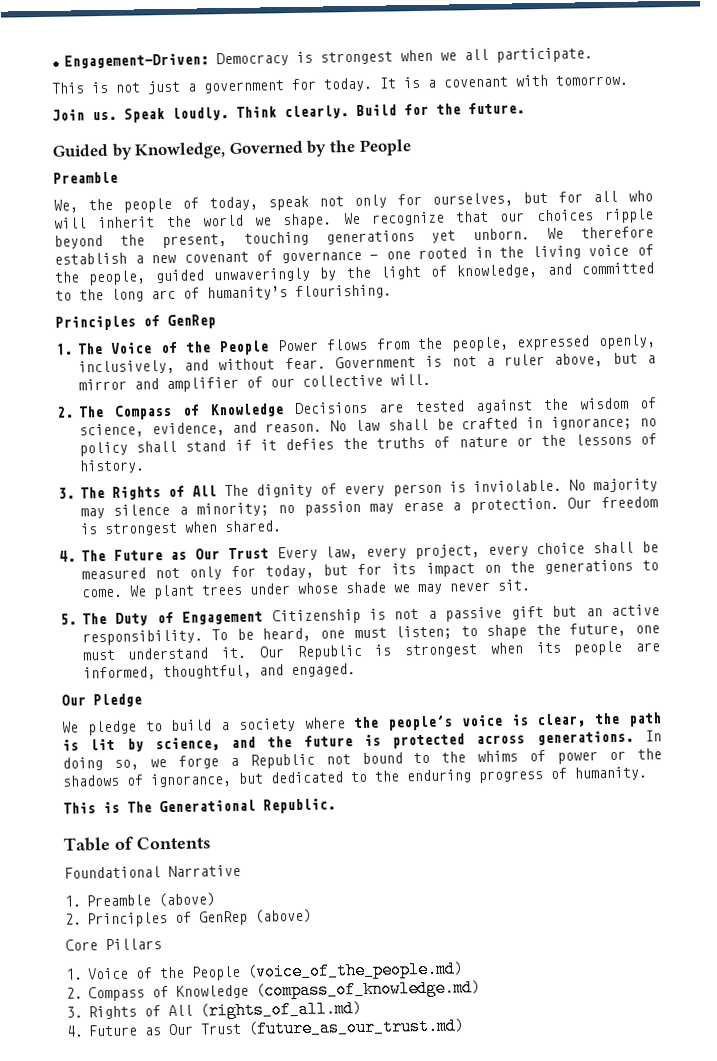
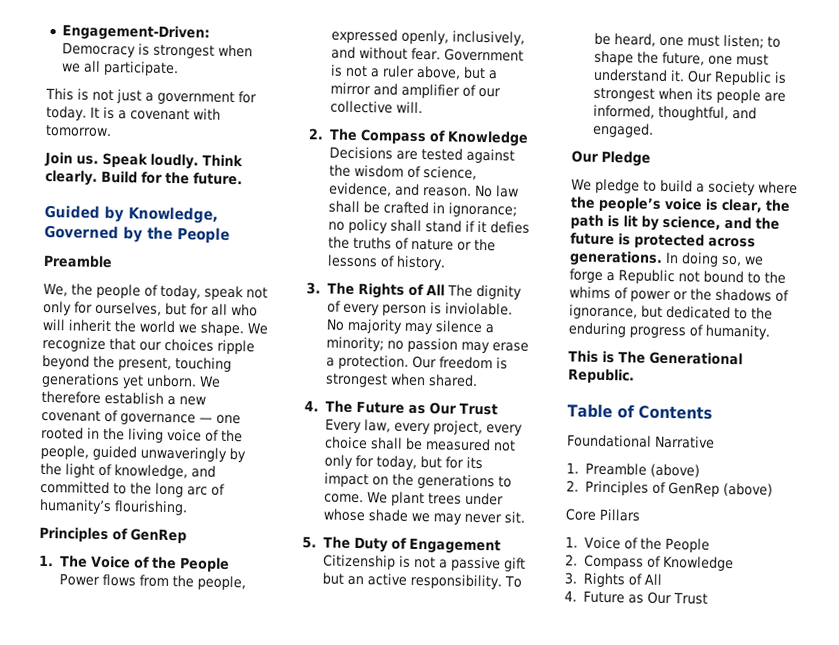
[246,960,463,981] (voice_of_the_people.md) -> (710, 545) none
[255,979,480,1000] (compass_of_knowledge.md) -> (734, 563) none
[199,1000,361,1020] (rights_of_all.md) -> (662, 579) none
[247,1017,464,1038] (future_as_our_trust.md) -> (708, 598) none

